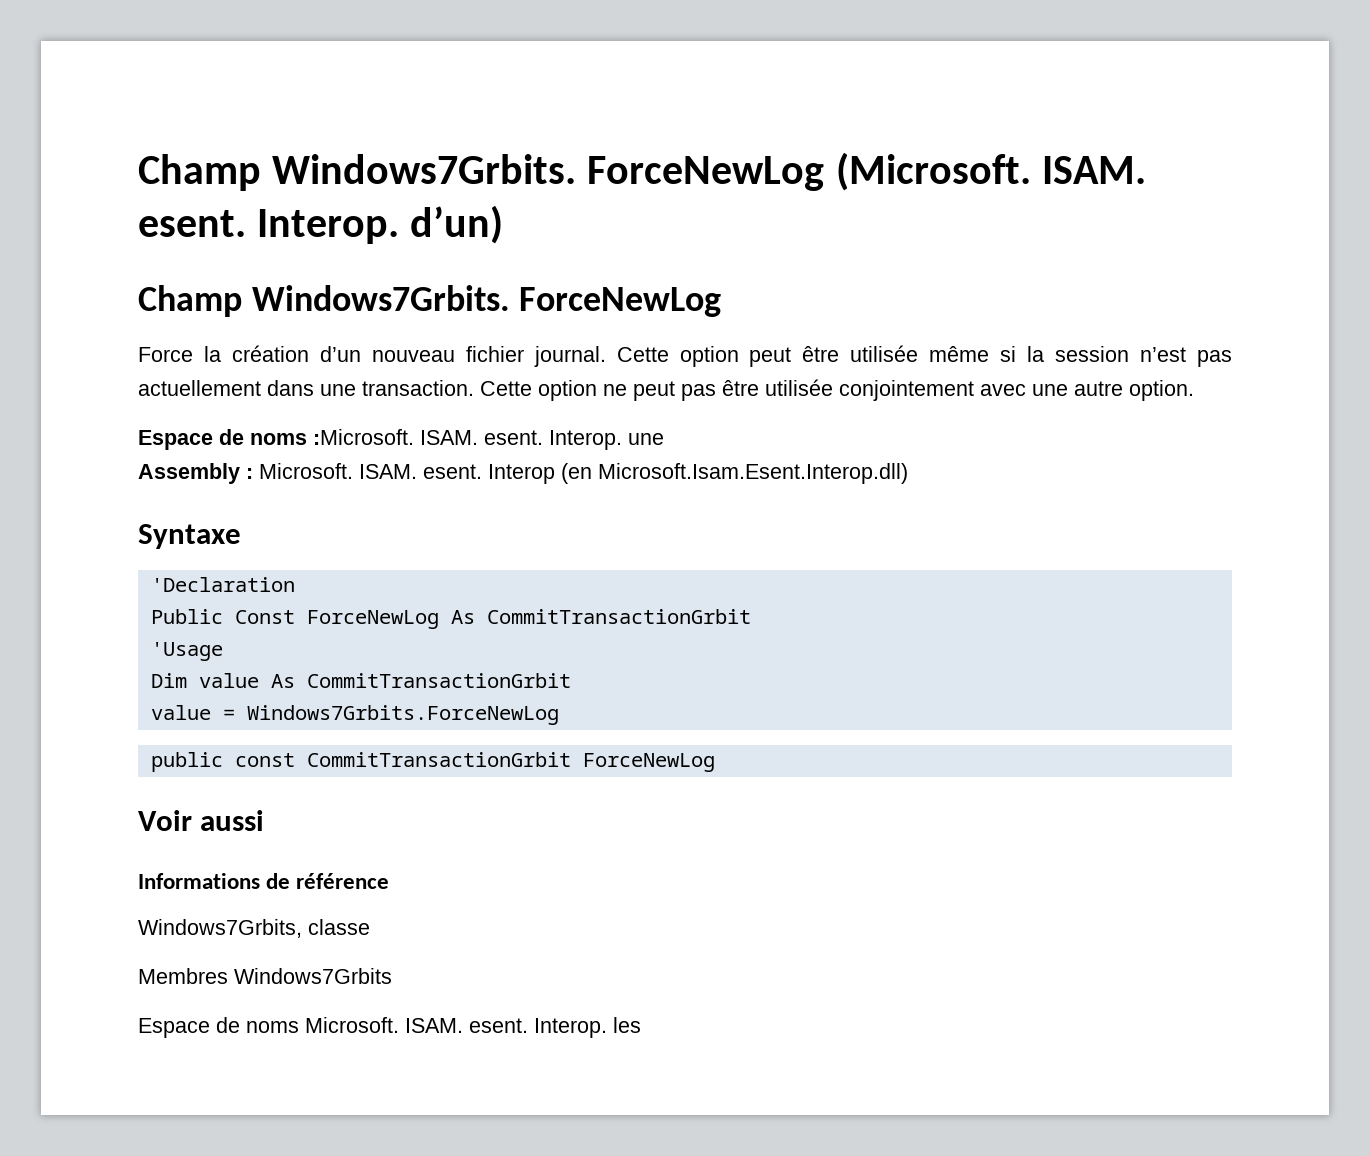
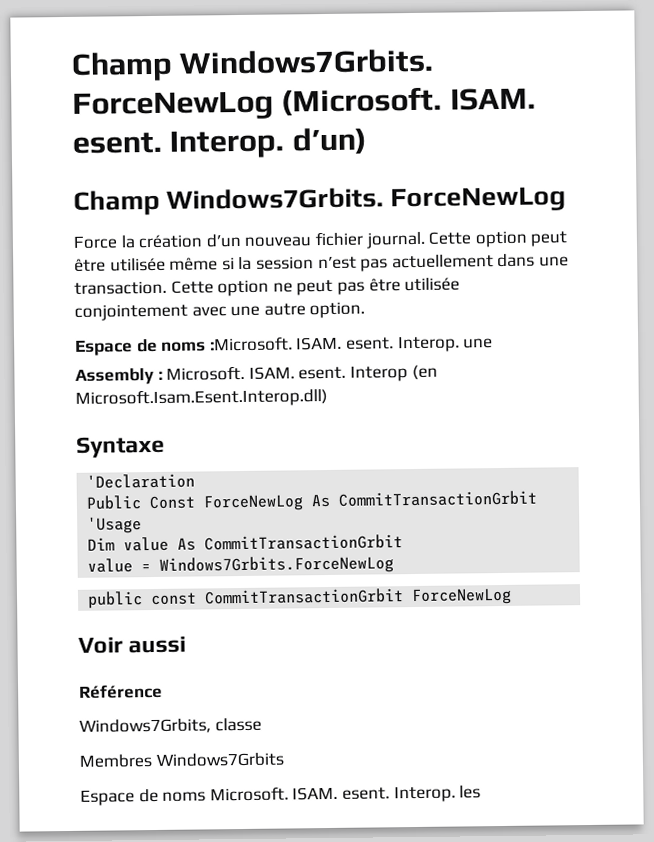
[138,873,390,889] Informations de référence -> [79,683,163,699] Référence

